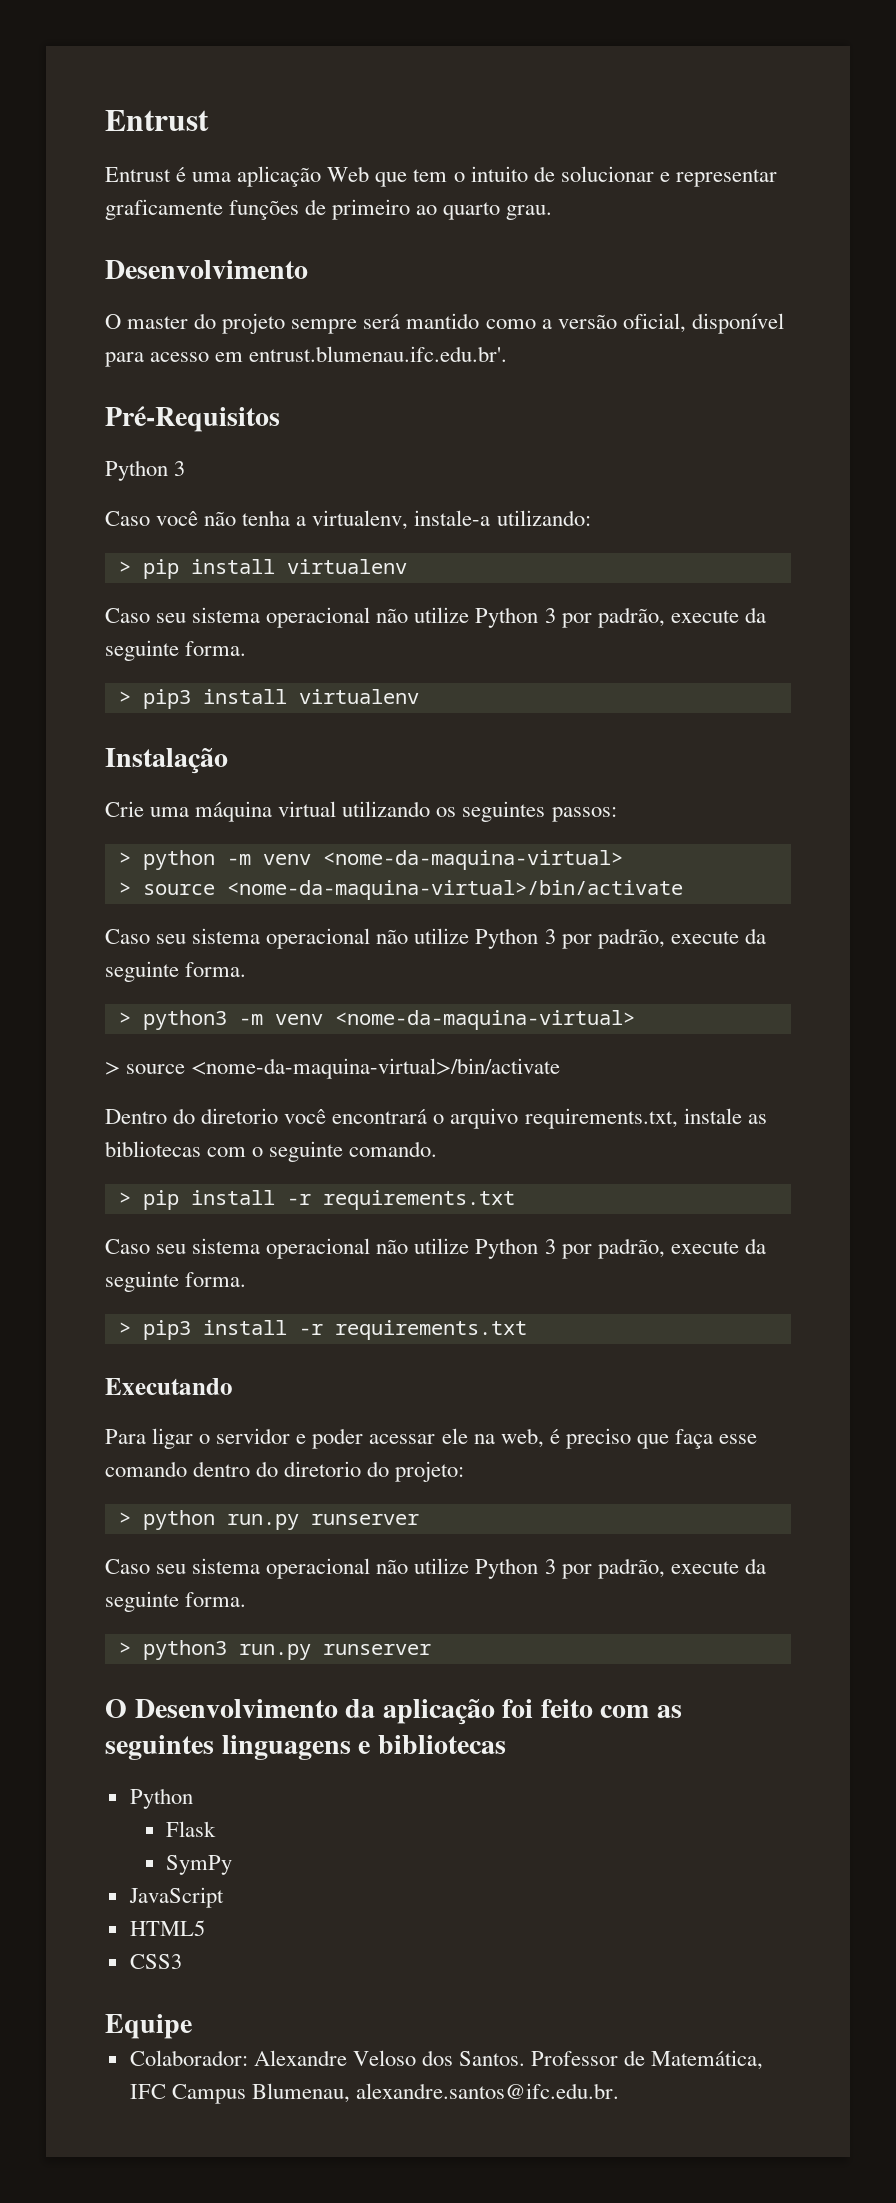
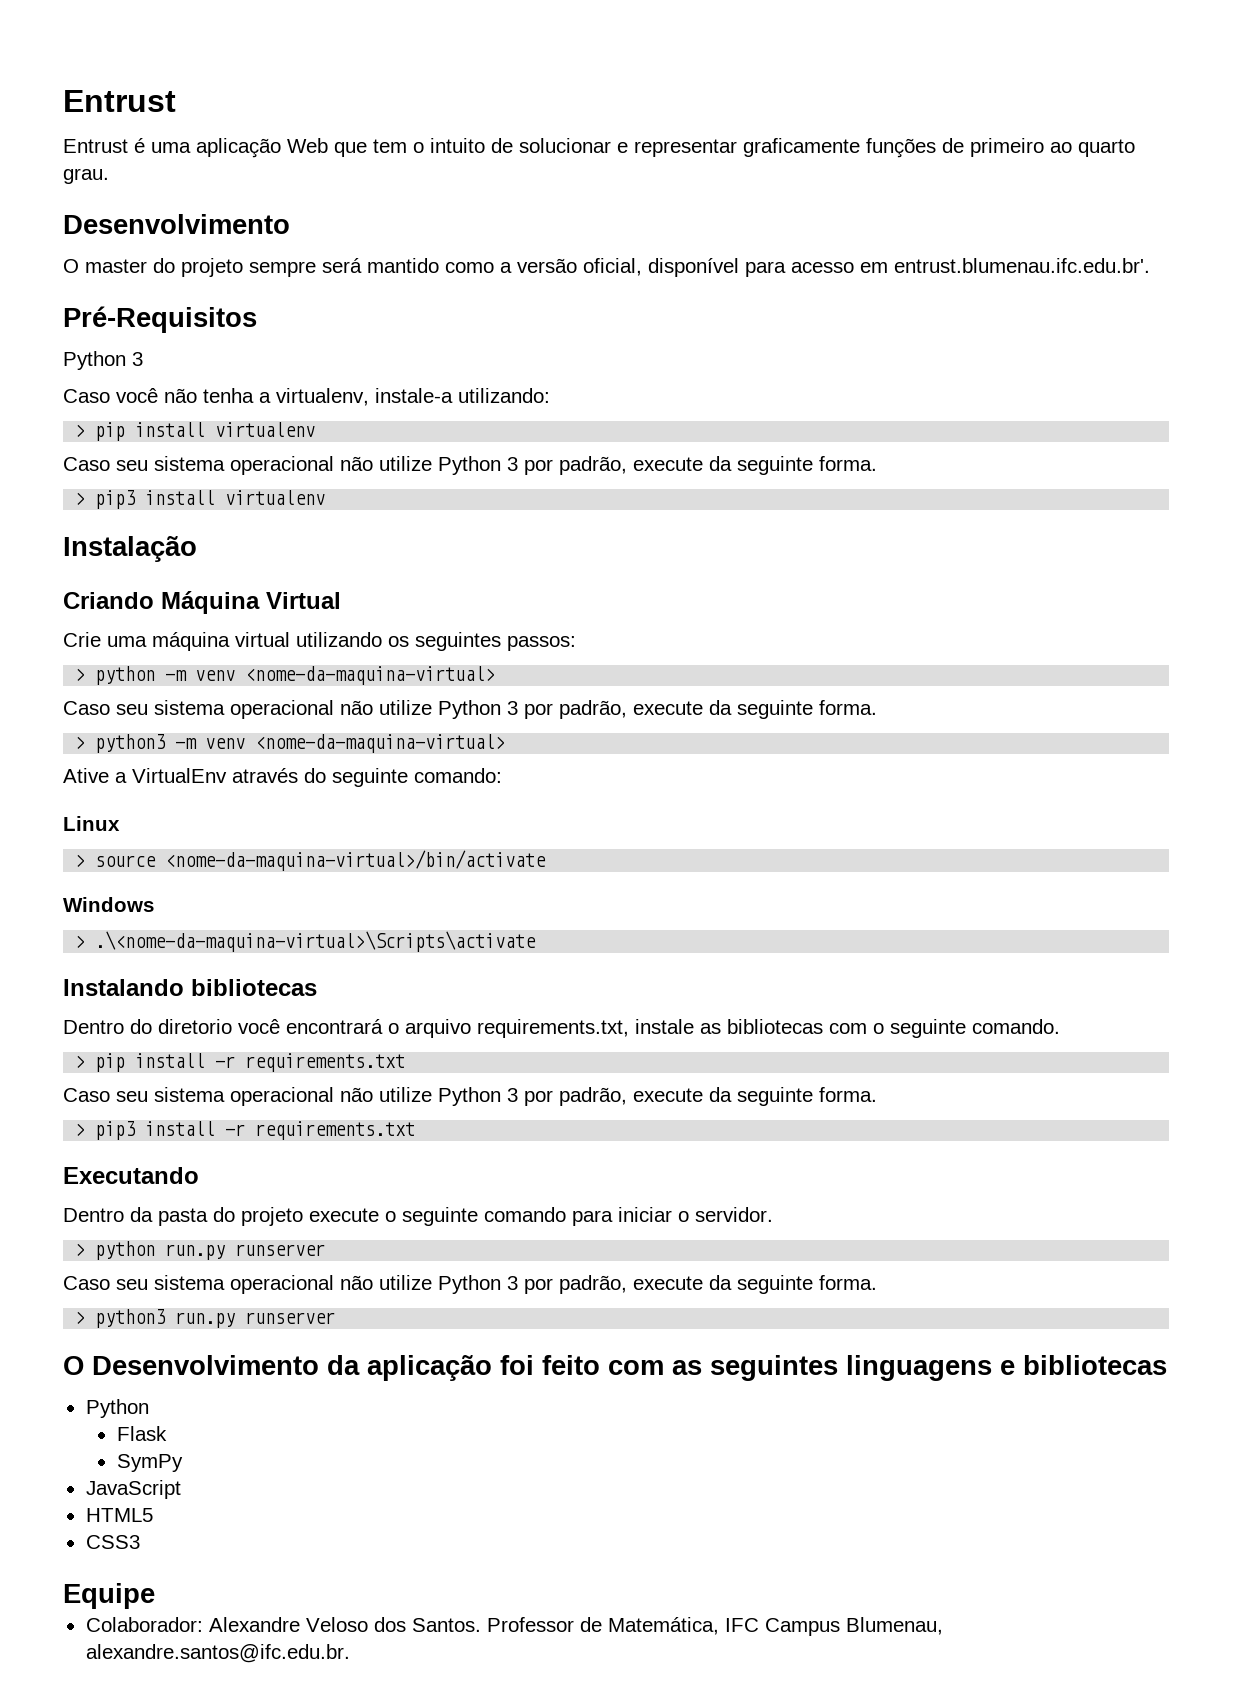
(228, 761) none -> [63,591,341,614] // Criando Máquina Virtual
[118,880,683,900] // > source <nome-da-maquina-virtual>/bin/activate -> (496, 675) none
[105,1058,561,1079] > source <nome-da-maquina-virtual>/bin/activate -> [63,768,502,787] [63,816,120,831] [75,850,547,871] [63,897,154,912] [75,931,537,952] [63,979,317,996] Ative a VirtualEnv através do seguinte comando: // Linux // > source <nome-da-maquina-virtual>/bin/activate // Windows // > .\<nome-da-maquina-virtual>\Scripts\activate // Instalando bibliotecas
[105,1428,758,1449] [105,1461,465,1482] Para ligar o servidor e poder acessar ele na web, é preciso que faça esse comando dentro do diretorio do projeto: -> [63,1207,773,1226] Dentro da pasta do projeto execute o seguinte comando para iniciar o servidor.

